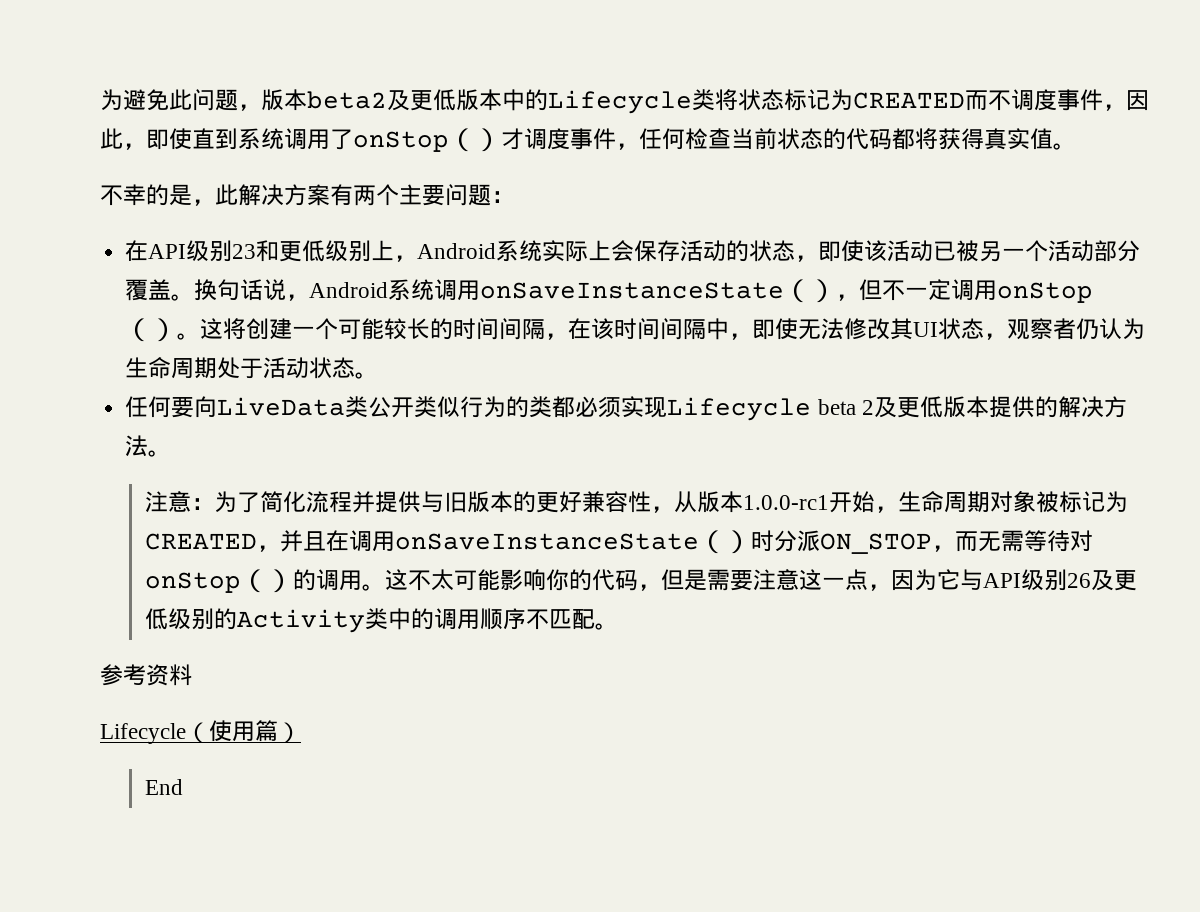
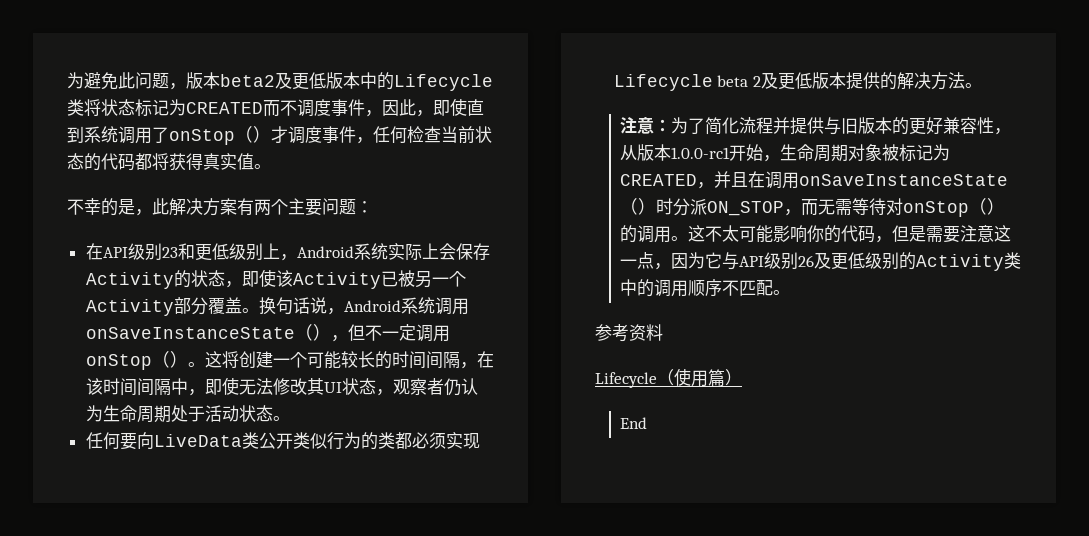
[680,240,727,262] 活动 -> [85,272,174,289] Activity
[887,240,934,262] 活动 -> [292,272,381,289] Activity
[1048,240,1095,262] 活动 -> [85,299,174,316] Activity

